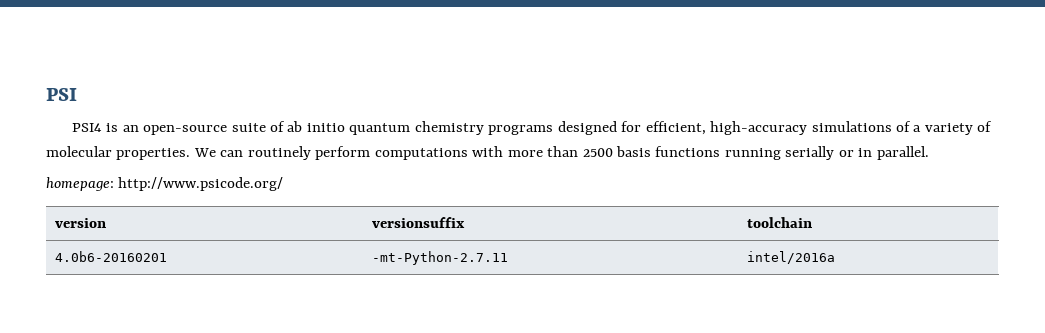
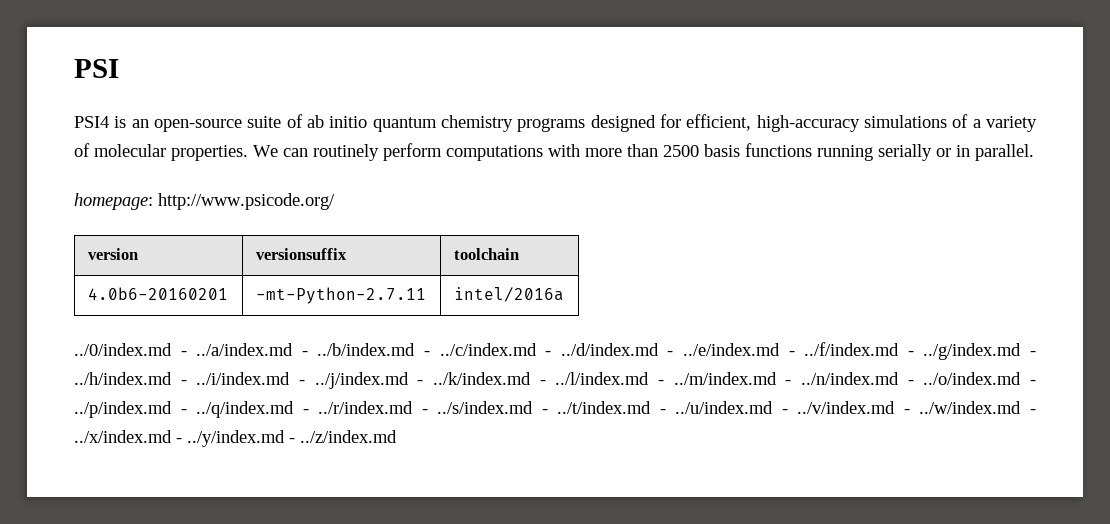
(836, 257) none -> [74,342,1037,360] [74,372,1036,389] [74,401,1036,418] [74,430,397,447] // ../0/index.md - ../a/index.md - ../b/index.md - ../c/index.md - ../d/index.md - ../e/index.md - ../f/index.md - ../g/index.md - ../h/index.md - ../i/index.md - ../j/index.md - ../k/index.md - ../l/index.md - ../m/index.md - ../n/index.md - ../o/index.md - ../p/index.md - ../q/index.md - ../r/index.md - ../s/index.md - ../t/index.md - ../u/index.md - ../v/index.md - ../w/index.md - ../x/index.md - ../y/index.md - ../z/index.md

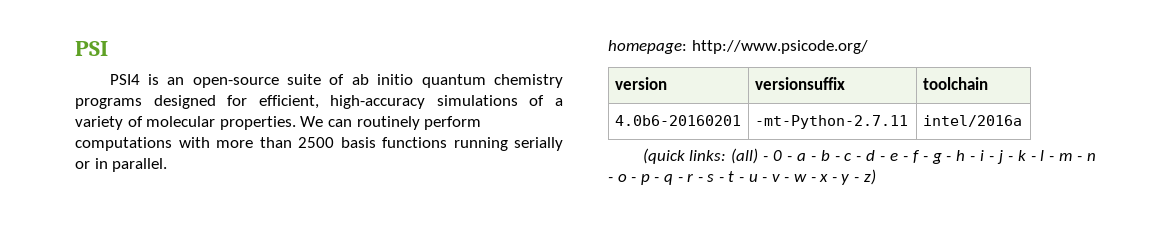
[74,342,1037,360] [74,372,1036,389] [74,401,1036,418] [74,430,397,447] ../0/index.md - ../a/index.md - ../b/index.md - ../c/index.md - ../d/index.md - ../e/index.md - ../f/index.md - ../g/index.md - ../h/index.md - ../i/index.md - ../j/index.md - ../k/index.md - ../l/index.md - ../m/index.md - ../n/index.md - ../o/index.md - ../p/index.md - ../q/index.md - ../r/index.md - ../s/index.md - ../t/index.md - ../u/index.md - ../v/index.md - ../w/index.md - ../x/index.md - ../y/index.md - ../z/index.md -> [642,148,1097,164] [608,169,876,185] (quick links: (all) - 0 - a - b - c - d - e - f - g - h - i - j - k - l - m - n - o - p - q - r - s - t - u - v - w - x - y - z)

